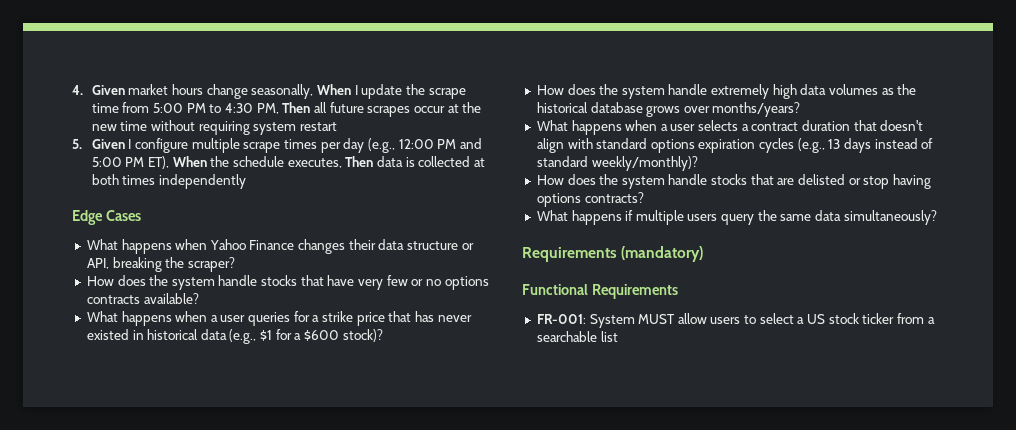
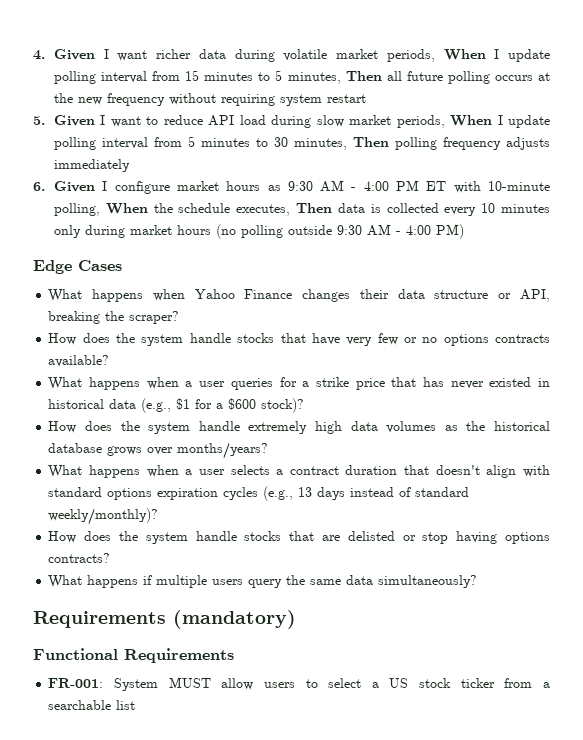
[128,84,466,99] [91,102,279,114] market hours change seasonally, When I update the scrape time from 5:00 PM to 4:30 PM, -> [103,49,550,62] [54,70,341,84] I want richer data during volatile market periods, When I update polling interval from 15 minutes to 5 minutes,
[367,106,445,117] scrapes occur -> [447,71,533,84] polling occurs
[120,121,148,131] time -> [107,93,166,106] frequency
[135,138,482,153] [91,156,170,169] configure multiple scrape times per day (e.g., 12:00 PM and 5:00 PM ET), -> [110,115,550,128] [54,136,551,150] [54,159,131,172] [33,180,550,194] [54,203,101,216] want to reduce API load during slow market periods, When I update polling interval from 5 minutes to 30 minutes, Then polling frequency adjusts immediately // 6. Given I configure market hours as 9:30 AM - 4:00 PM ET with 10-minute polling,
[473,158,485,167] [91,174,247,189] at both times independently -> [444,203,551,216] [54,224,465,239] every 10 minutes only during market hours (no polling outside 9:30 AM - 4:00 PM)

